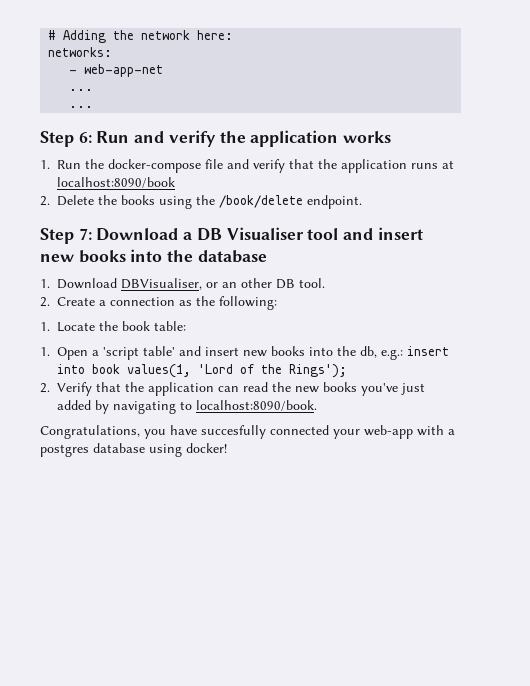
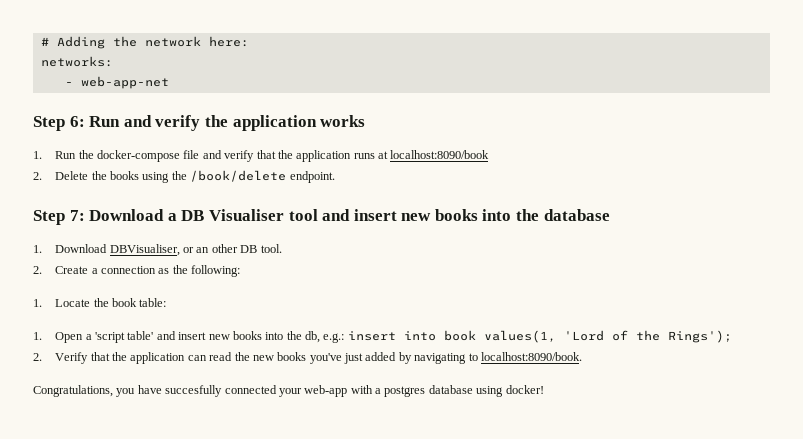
[69,89,94,91] [69,106,94,108] // ... // ... -> (169, 82) none

